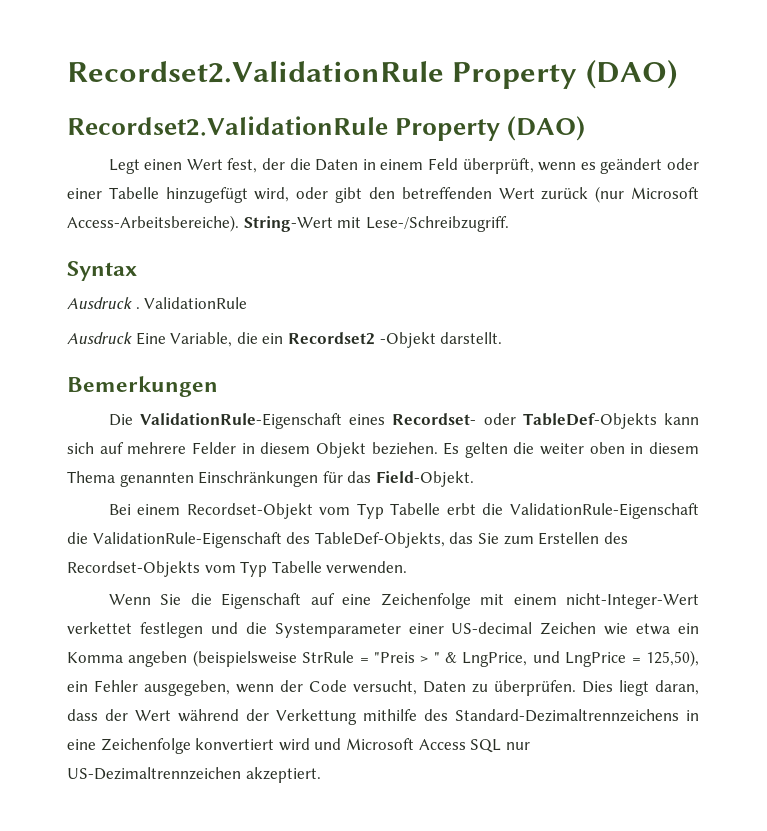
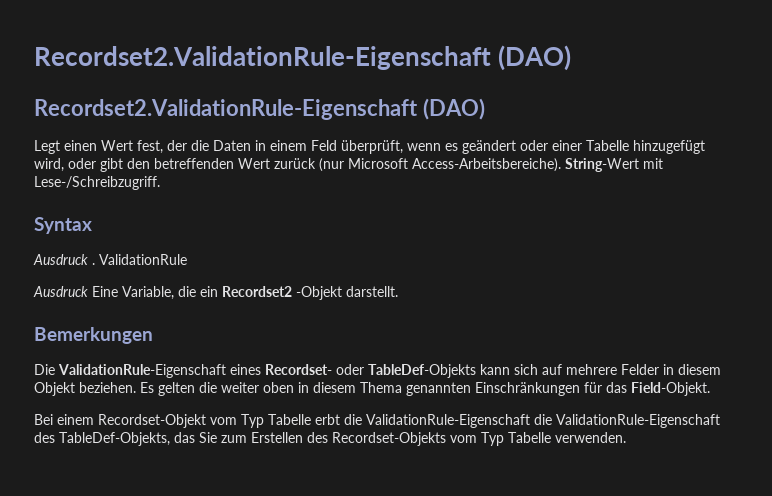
[67,60,677,89] [67,116,501,141] Recordset2.ValidationRule Property (DAO) // Recordset2.ValidationRule Property -> [34,45,571,71] [34,99,418,120] Recordset2.ValidationRule-Eigenschaft (DAO) // Recordset2.ValidationRule-Eigenschaft
[108,593,699,609] [67,622,699,638] [67,650,699,667] [67,680,699,696] [67,709,699,725] [67,738,530,754] [67,767,321,783] // Wenn Sie die Eigenschaft auf eine Zeichenfolge mit einem nicht-Integer-Wert verkettet festlegen und die Systemparameter einer US-decimal Zeichen wie etwa ein Komma angeben (beispielsweise StrRule = "Preis > " & LngPrice, und LngPrice = 125,50), ein Fehler ausgegeben, wenn der Code versucht, Daten zu überprüfen. Dies liegt daran, dass der Wert während der Verkettung mithilfe des Standard-Dezimaltrennzeichens in eine Zeichenfolge konvertiert wird und Microsoft Access SQL nur US-Dezimaltrennzeichen akzeptiert. -> (626, 437) none

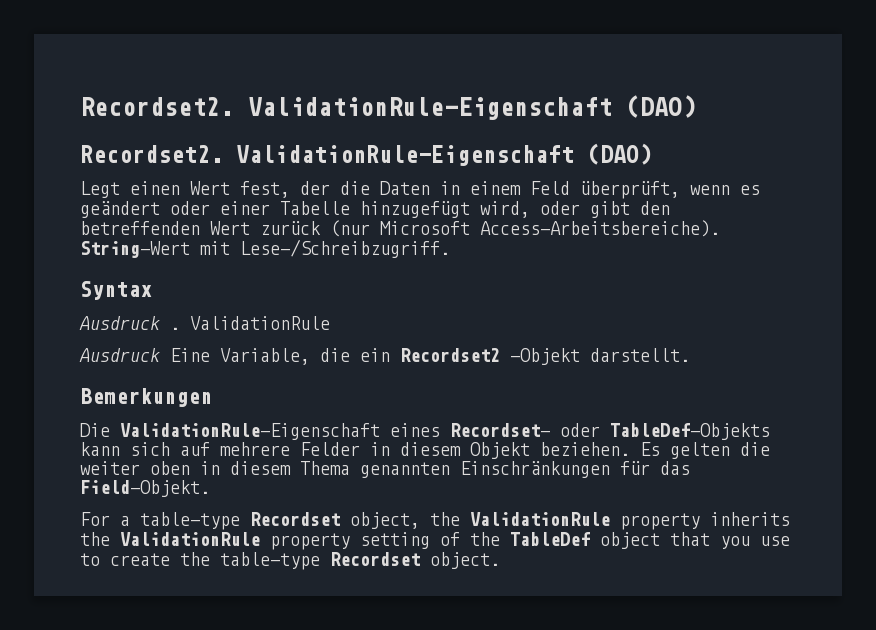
[34,45,571,71] [34,99,418,120] Recordset2.ValidationRule-Eigenschaft (DAO) // Recordset2.ValidationRule-Eigenschaft -> [80,95,696,120] [80,145,574,166] Recordset2. ValidationRule-Eigenschaft (DAO) // Recordset2. ValidationRule-Eigenschaft
[34,414,720,428] [34,432,626,446] Bei einem Recordset-Objekt vom Typ Tabelle erbt die ValidationRule-Eigenschaft die ValidationRule-Eigenschaft des TableDef-Objekts, das Sie zum Erstellen des Recordset-Objekts vom Typ Tabelle verwenden. -> [80,512,790,530] [80,532,790,550] [80,552,500,570] For a table-type Recordset object, the ValidationRule property inherits the ValidationRule property setting of the TableDef object that you use to create the table-type Recordset object.

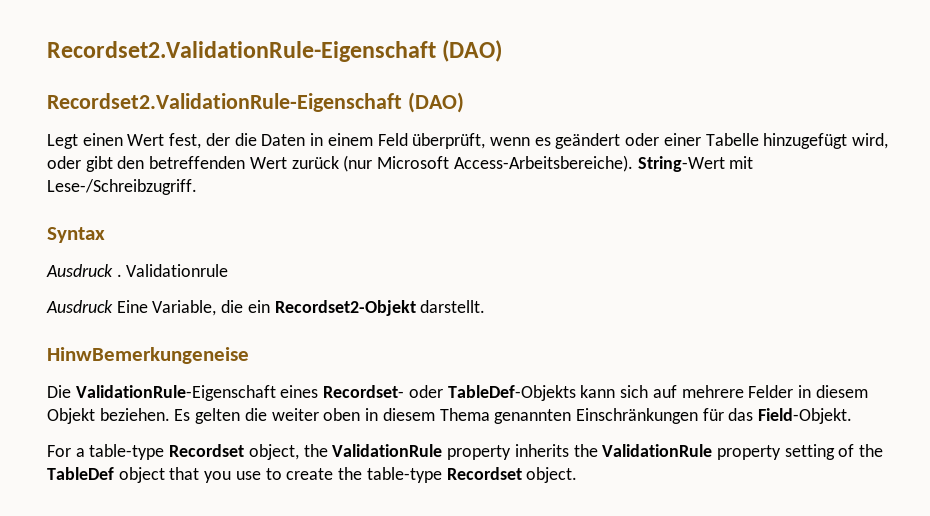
[80,95,696,120] [80,145,574,166] Recordset2. ValidationRule-Eigenschaft (DAO) // Recordset2. ValidationRule-Eigenschaft -> [47,40,503,62] [47,93,402,112] Recordset2.ValidationRule-Eigenschaft (DAO) // Recordset2.ValidationRule-Eigenschaft
[190,316,330,330] ValidationRule -> [126,264,229,277] Validationrule
[400,348,580,365] Recordset2 -Objekt -> [274,300,416,316] Recordset2-Objekt
[80,388,212,407] Bemerkungen -> [47,347,249,364] HinwBemerkungeneise

